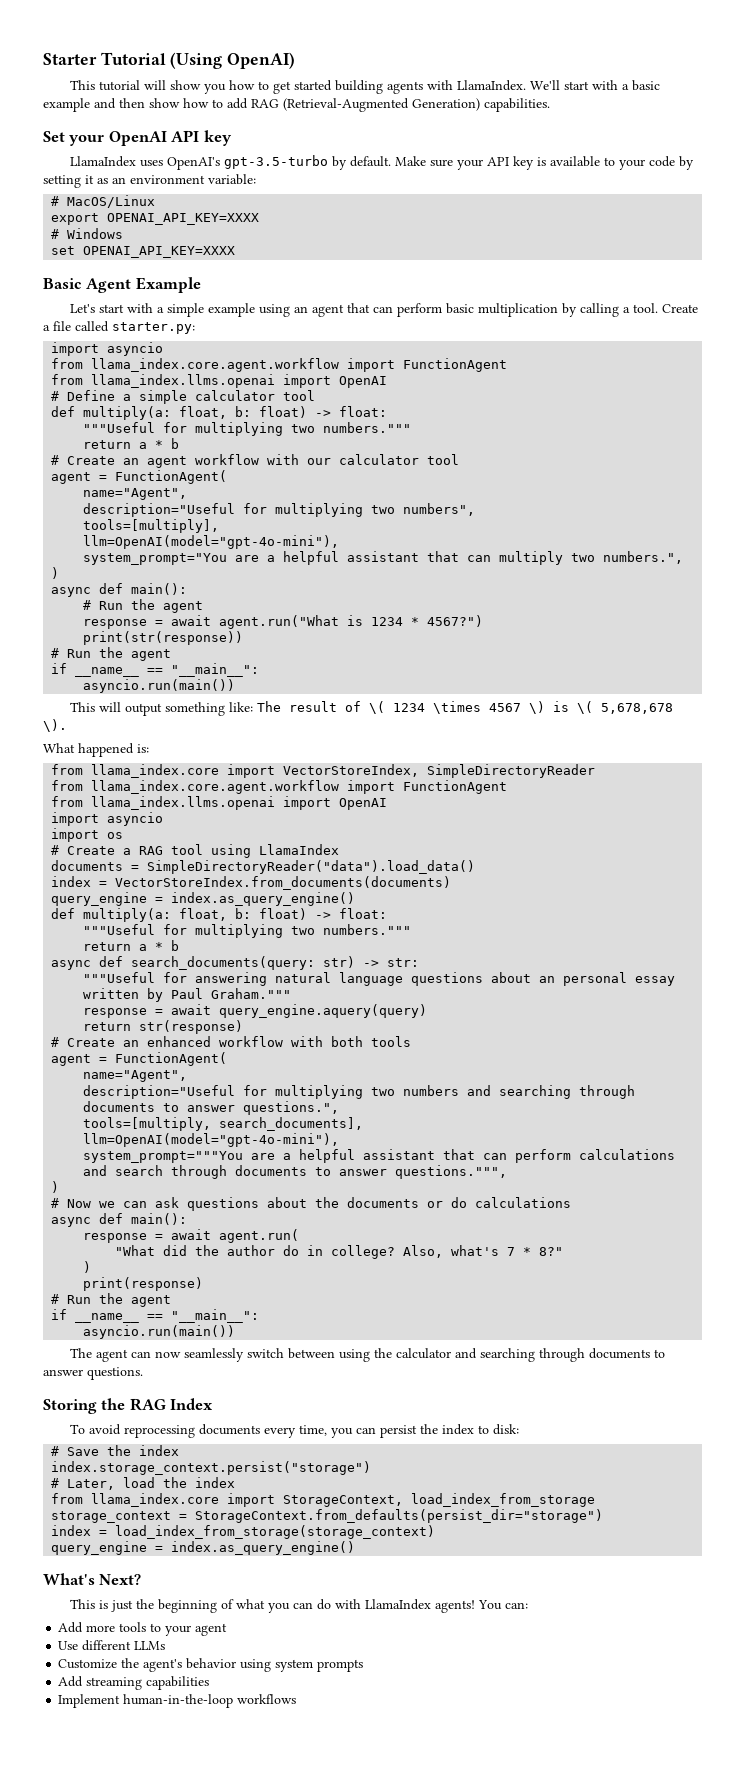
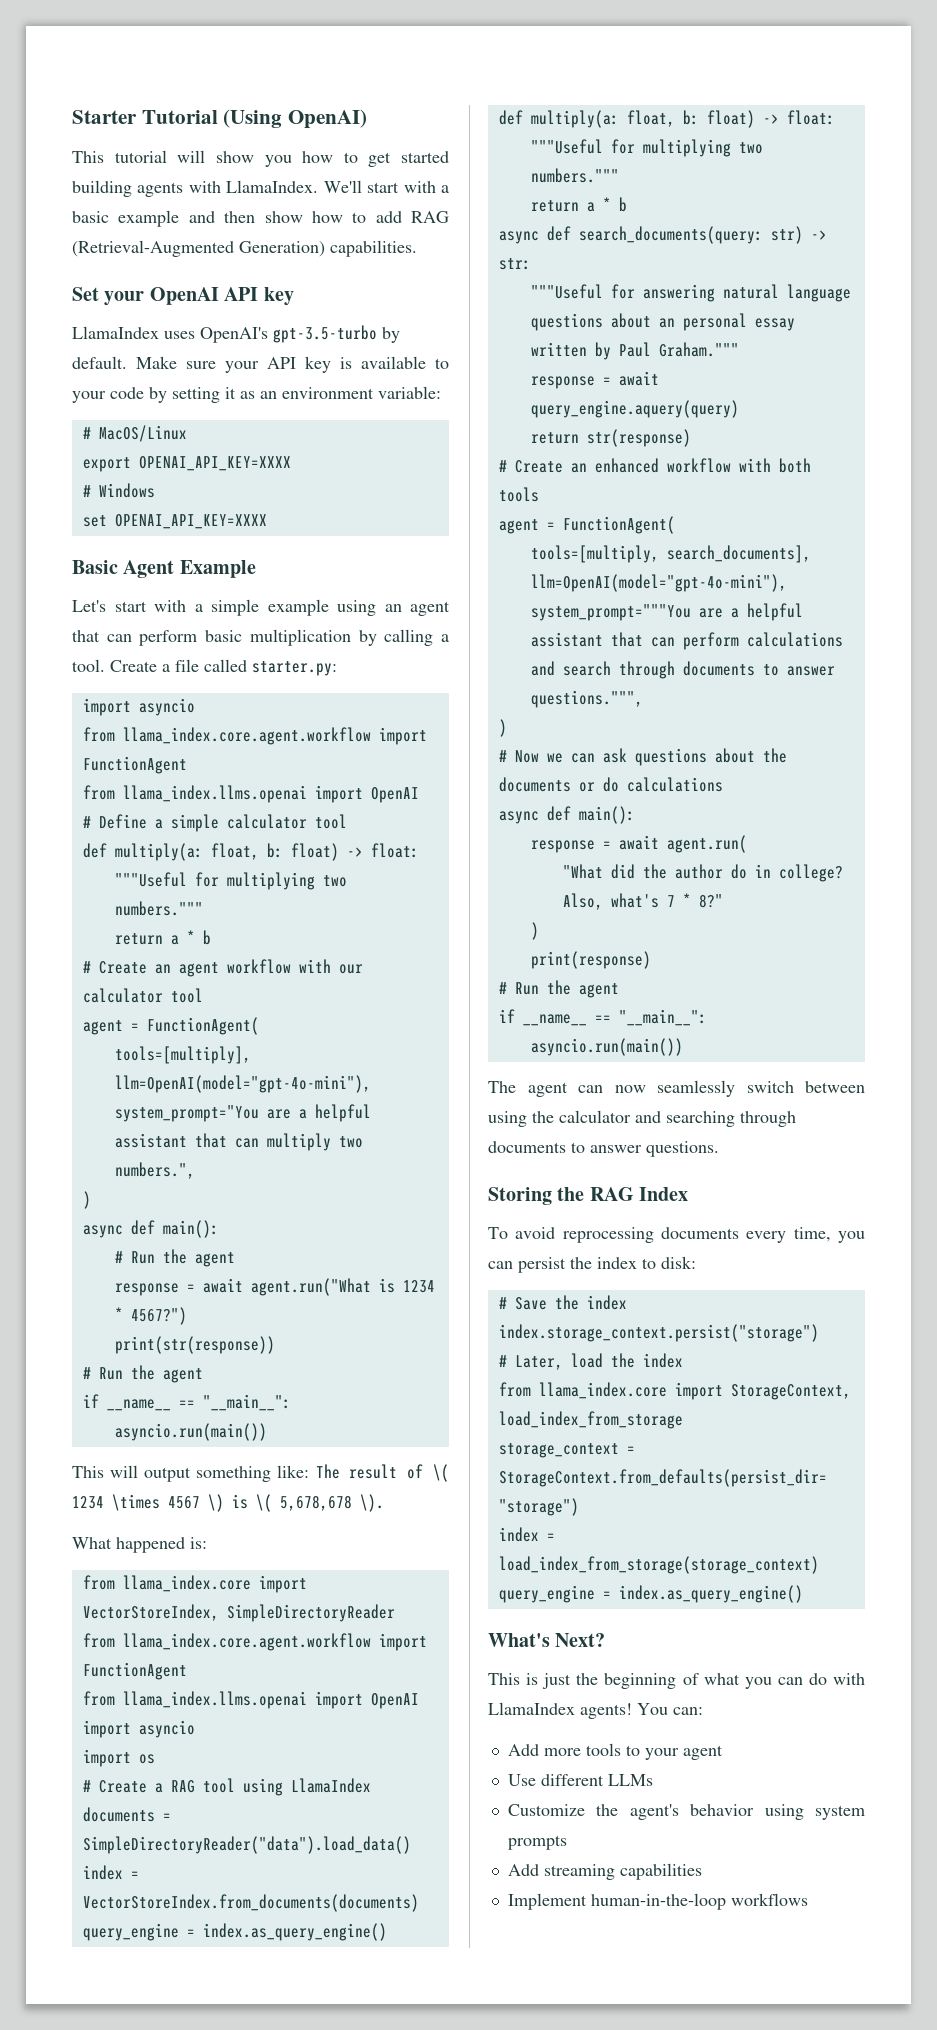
[83,488,188,500] [83,503,476,517] // name="Agent", // description="Useful for multiplying two numbers", -> (259, 1026) none
[83,1070,188,1082] [83,1085,636,1099] [83,1101,340,1115] // name="Agent", // description="Useful for multiplying two numbers and searching through documents to answer questions.", -> (675, 525) none

